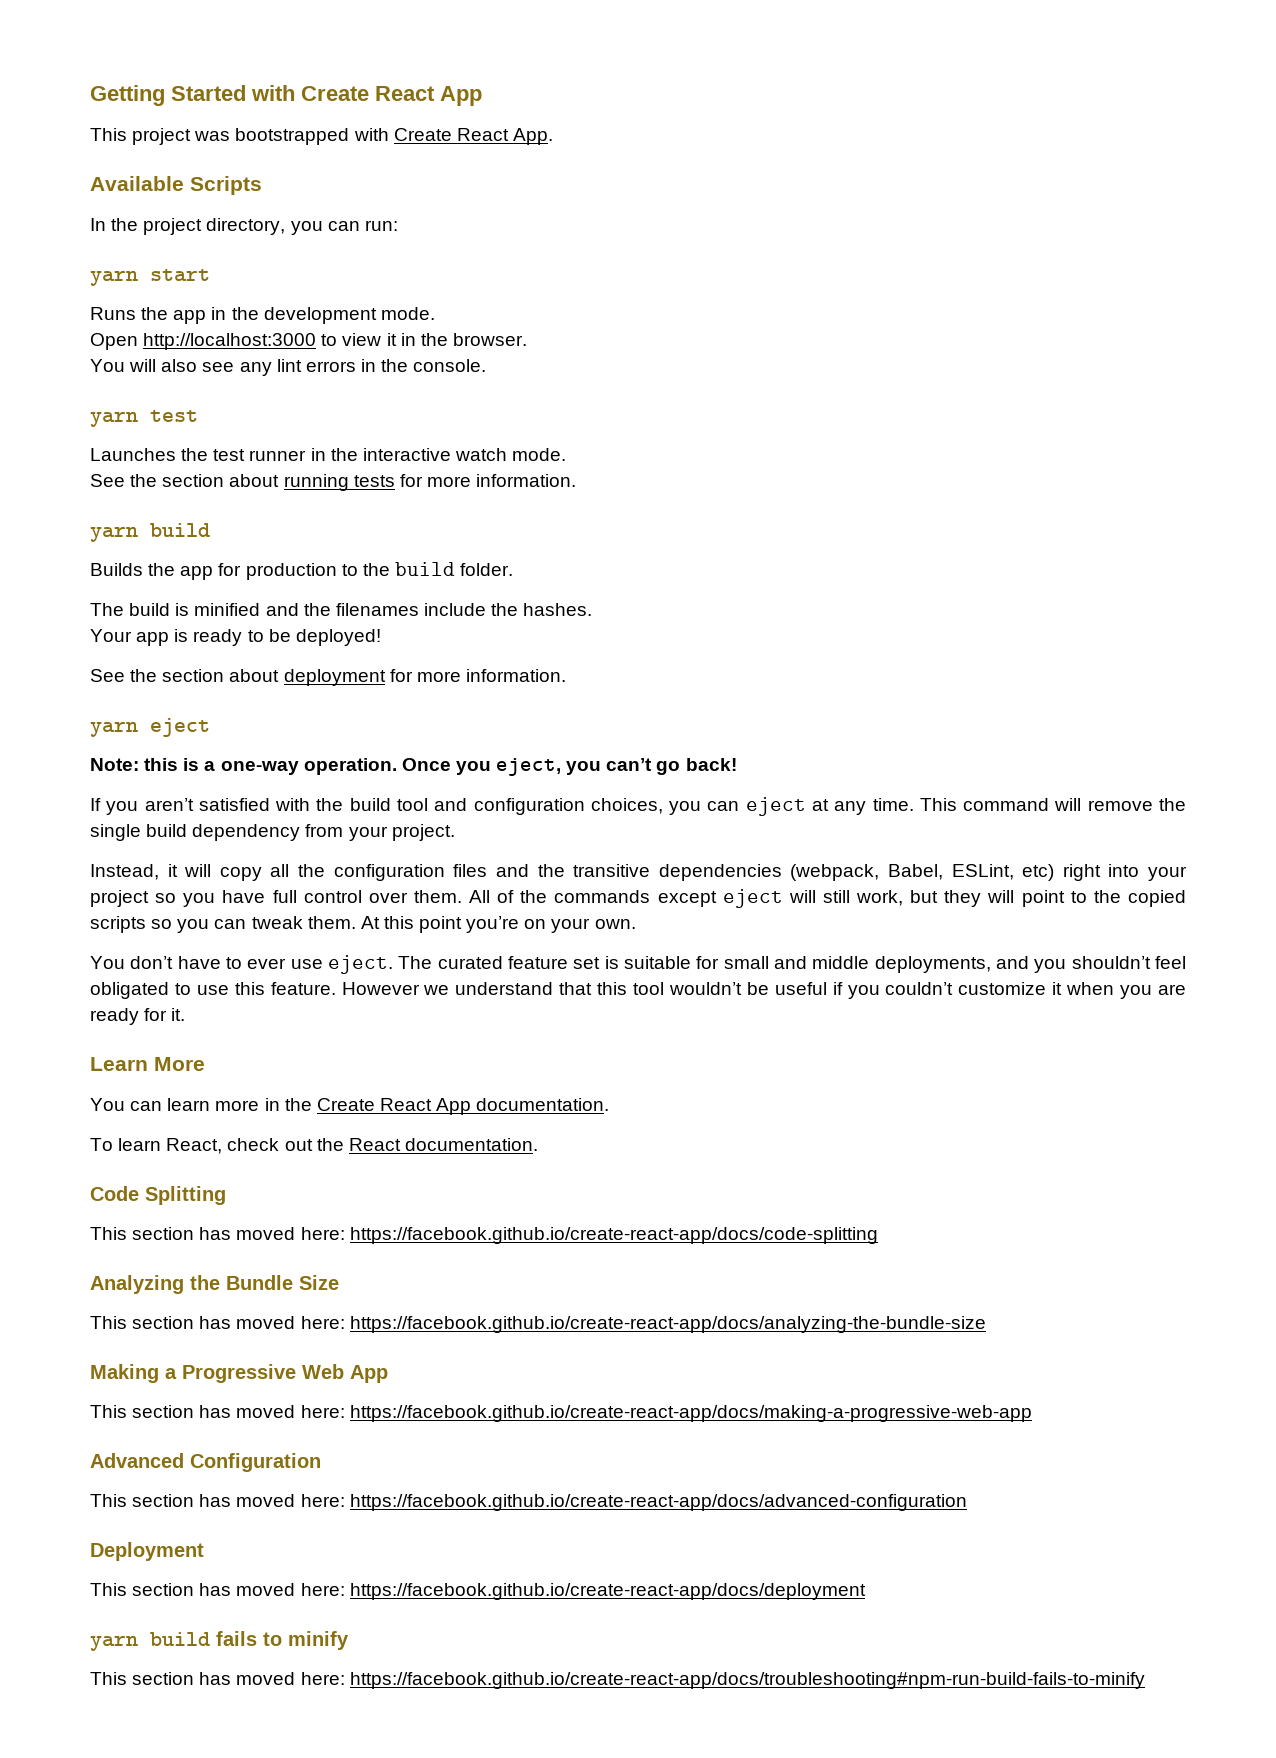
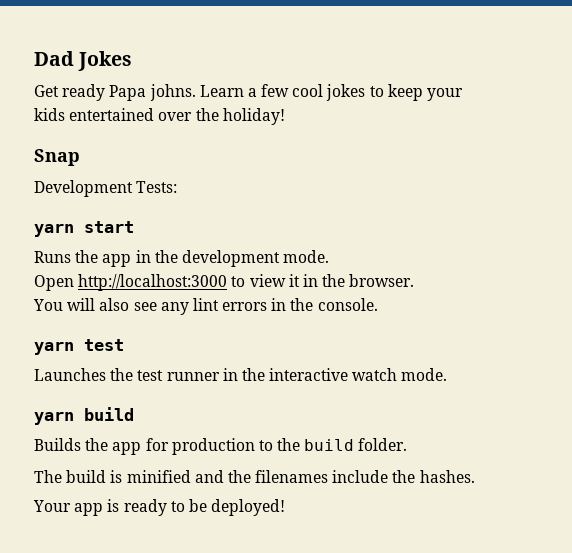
[90,85,482,106] [90,128,553,145] [90,176,262,195] [90,218,398,235] Getting Started with Create React App // This project was bootstrapped with Create React App. // Available Scripts // In the project directory, you can run: -> [34,51,133,71] [34,84,464,101] [34,108,285,125] [34,149,80,166] [34,180,178,197] Dad Jokes // Get ready Papa johns. Learn a few cool jokes to keep your kids entertained over the holiday! // Snap // Development Tests:
[90,474,577,491] // See the section about running tests for more information. -> (448, 374) none
[90,669,566,686] [90,718,210,737] [90,758,737,776] [90,797,1187,816] [90,824,455,841] [90,864,1187,881] [90,889,1187,908] [90,916,636,933] [90,955,1187,974] [90,982,1187,999] [90,1008,186,1025] [90,1057,205,1071] [90,1098,610,1115] [90,1138,538,1154] [90,1186,226,1205] [90,1227,878,1244] [90,1275,339,1294] [90,1316,986,1333] [90,1364,388,1383] [90,1405,1032,1422] [90,1453,321,1472] [90,1494,967,1511] [90,1542,204,1561] [90,1583,866,1600] [90,1631,349,1651] [90,1672,1145,1689] // See the section about deployment for more information. // yarn eject // Note: this is a one-way operation. Once you eject, you can’t go back! // If you aren’t satisfied with the build tool and configuration choices, you can eject at any time. This command will remove the single build dependency from your project. // Instead, it will copy all the configuration files and the transitive dependencies (webpack, Babel, ESLint, etc) right into your project so you have full control over them. All of the commands except eject will still work, but they will point to the copied scripts so you can tweak them. At this point you’re on your own. // You don’t have to ever use eject. The curated feature set is suitable for small and middle deployments, and you shouldn’t feel obligated to use this feature. However we understand that this tool wouldn’t be useful if you couldn’t customize it when you are ready for it. // Learn More // You can learn more in the Create React App documentation. // To learn React, check out the React documentation. // Code Splitting // This section has moved here: https://facebook.github.io/create-react-app/docs/code-splitting // Analyzing the Bundle Size // This section has moved here: https://facebook.github.io/create-react-app/docs/analyzing-the-bundle-size // Making a Progressive Web App // This section has moved here: https://facebook.github.io/create-react-app/docs/making-a-progressive-web-app // Advanced Configuration // This section has moved here: https://facebook.github.io/create-react-app/docs/advanced-configuration // Deployment // This section has moved here: https://facebook.github.io/create-react-app/docs/deployment // yarn build fails to minify // This section has moved here: https://facebook.github.io/create-react-app/docs/troubleshooting#npm-run-build-fails-to-minify -> (286, 507) none

